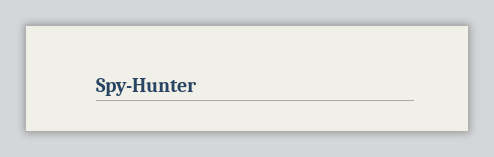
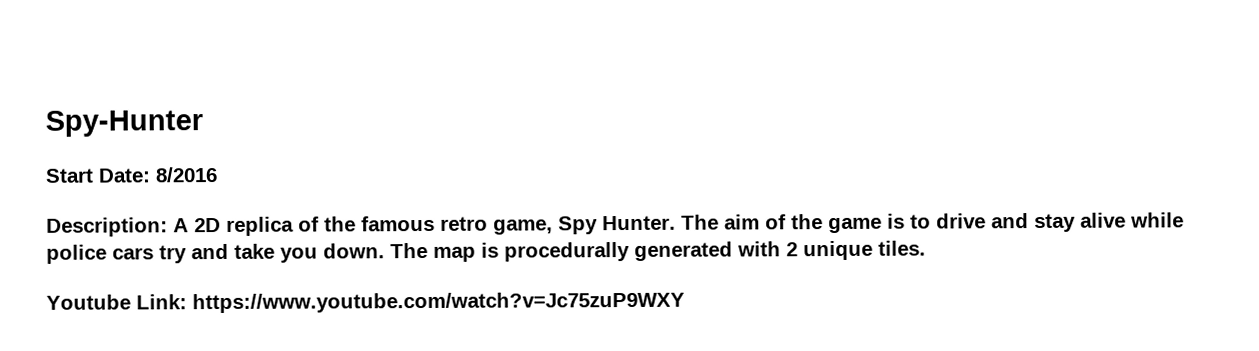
(197, 87) none -> [45,167,218,183] [46,212,1184,237] [46,240,926,264] [46,291,685,314] // Start Date: 8/2016 // Description: A 2D replica of the famous retro game, Spy Hunter. The aim of the game is to drive and stay alive while police cars try and take you down. The map is procedurally generated with 2 unique tiles. // Youtube Link: https://www.youtube.com/watch?v=Jc75zuP9WXY

